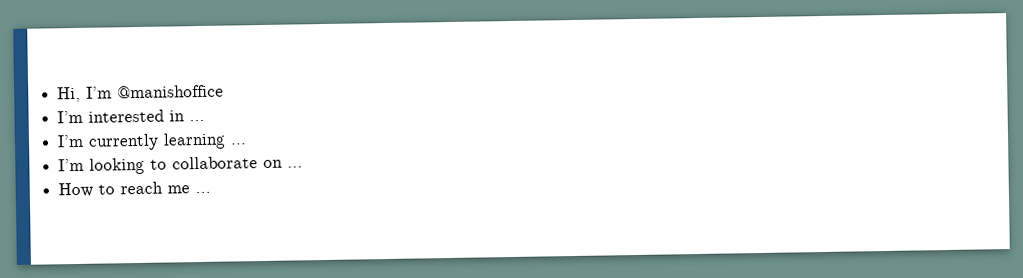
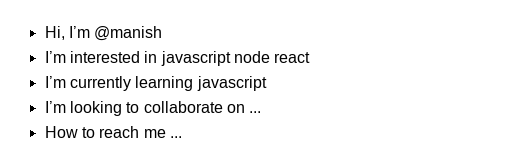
[117,84,225,99] @manishoffice -> [94,26,163,41] @manish
[189,119,206,122] ... -> [160,51,311,66] javascript node react
[231,143,248,145] ... -> [196,76,267,91] javascript

